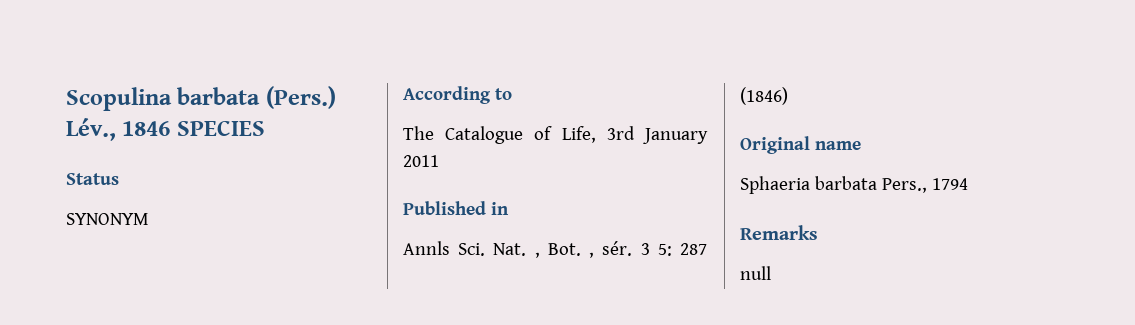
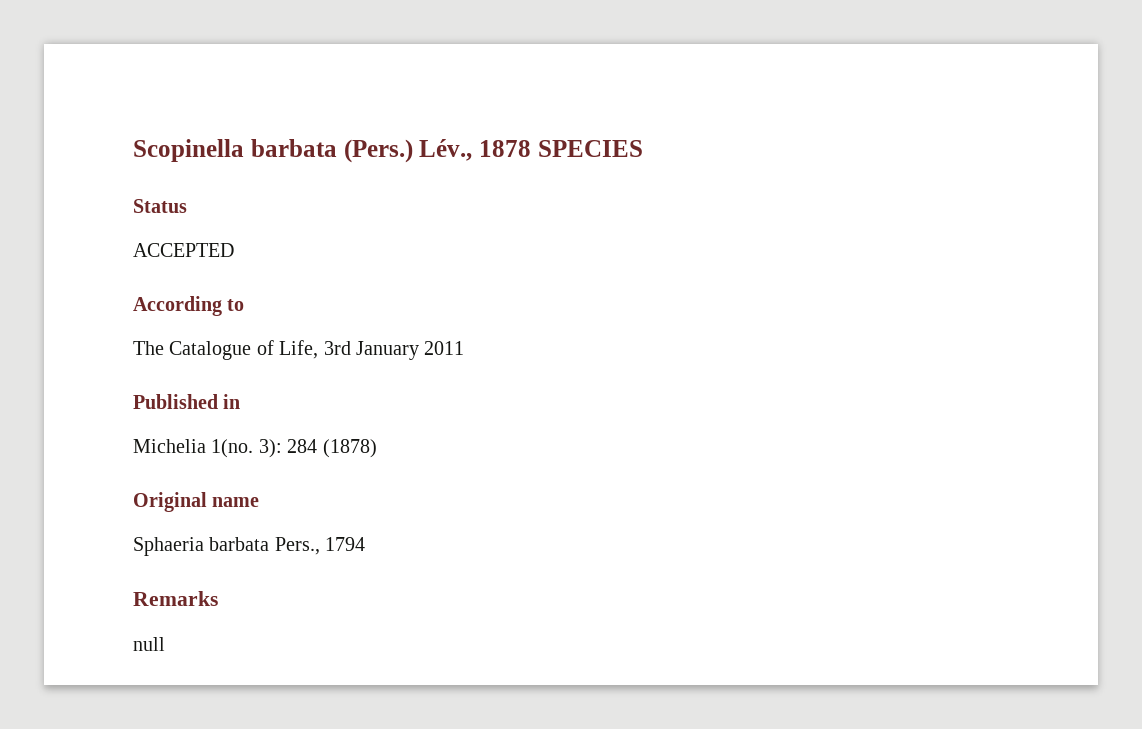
[66,87,172,111] Scopulina -> [133,139,244,162] Scopinella
[122,121,171,136] 1846 -> [479,140,531,157] 1878
[66,213,149,225] SYNONYM -> [133,243,234,257] ACCEPTED
[403,241,707,258] [740,87,788,105] Annls Sci. Nat. , Bot. , sér. 3 5: 287 (1846) -> [133,439,377,458] Michelia 1(no. 3): 284 (1878)

